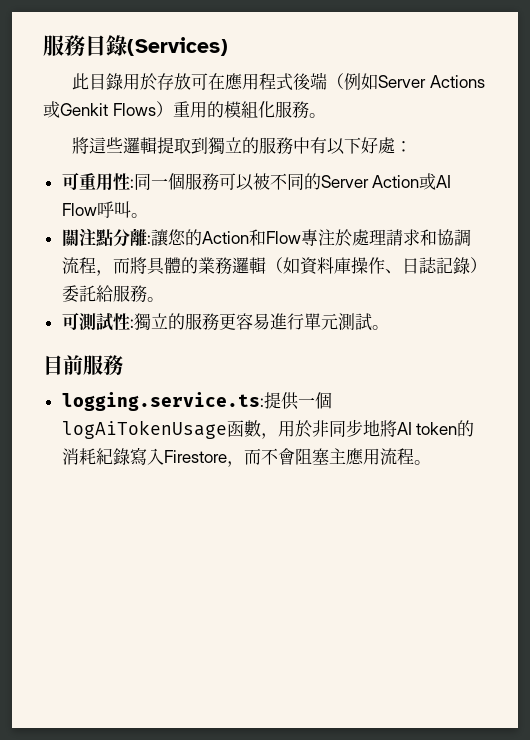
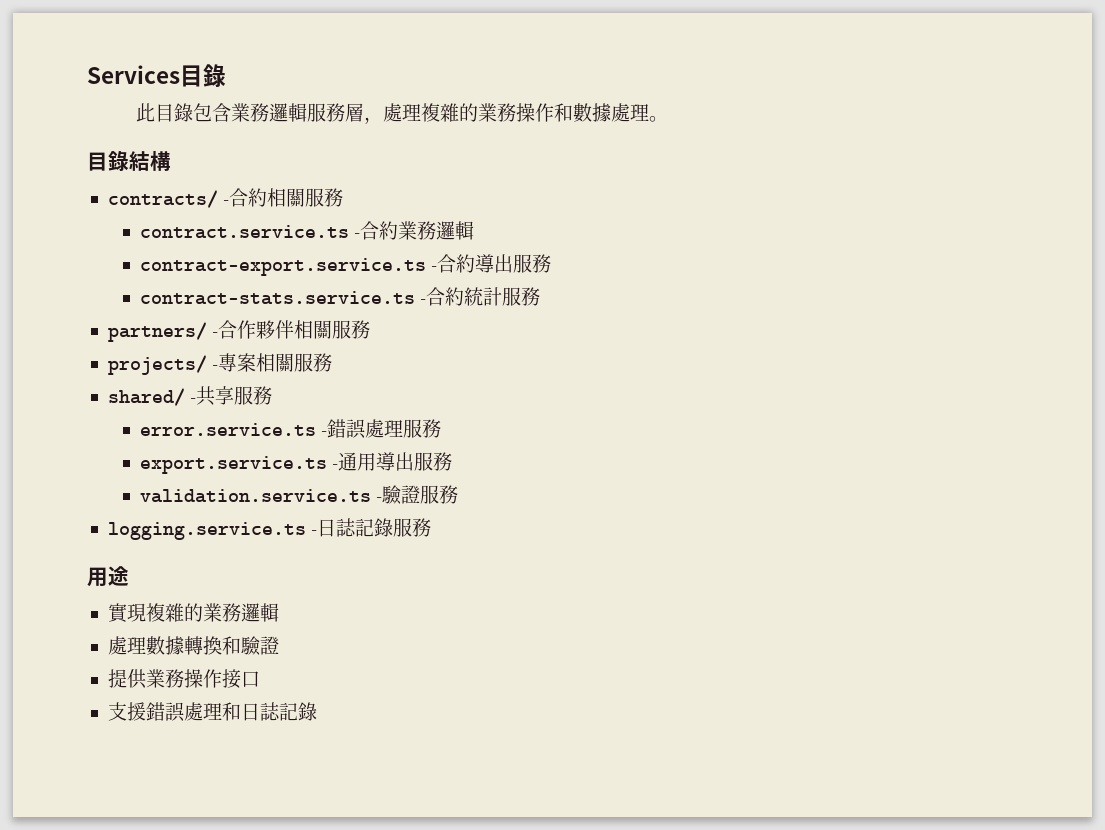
[43,35,228,56] 服務目錄(Services) -> [87,64,226,87] Services目錄
[123,72,485,91] [43,101,326,118] [72,137,413,155] [61,172,452,191] [61,201,148,218] [61,228,471,247] [61,257,487,276] [61,285,164,303] [61,312,389,331] [43,355,123,375] [61,392,332,411] [61,419,475,439] [61,447,431,467] 用於存放可在應用程式後端（例如Server Actions或Genkit Flows）重用的模組化服務。 // 將這些邏輯提取到獨立的服務中有以下好處： // 可重用性:同一個服務可以被不同的Server Action或AI Flow呼叫。 // 關注點分離:讓您的Action和Flow專注於處理請求和協調流程，而將具體的業務邏輯（如資料庫操作、日誌記錄）委託給服務。 // 可測試性:獨立的服務更容易進行單元測試。 // 目前服務 // logging.service.ts:提供一個logAiTokenUsage函數，用於非同步地將AI token的消耗紀錄寫入Firestore，而不會阻塞主應用流程。 -> [193,103,669,124] [87,151,171,171] [107,188,344,208] [139,221,474,240] [139,254,551,276] [139,287,540,306] [107,320,371,342] [107,353,333,375] [107,386,273,406] [139,419,441,439] [139,452,452,474] [139,485,458,505] [107,518,432,540] [87,566,129,587] [107,603,279,623] [107,636,279,656] [107,669,260,689] [107,702,317,722] 包含業務邏輯服務層，處理複雜的業務操作和數據處理。 // 目錄結構 // contracts/ -合約相關服務 // contract.service.ts -合約業務邏輯 // contract-export.service.ts -合約導出服務 // contract-stats.service.ts -合約統計服務 // partners/ -合作夥伴相關服務 // projects/ -專案相關服務 // shared/ -共享服務 // error.service.ts -錯誤處理服務 // export.service.ts -通用導出服務 // validation.service.ts -驗證服務 // logging.service.ts -日誌記錄服務 // 用途 // 實現複雜的業務邏輯 // 處理數據轉換和驗證 // 提供業務操作接口 // 支援錯誤處理和日誌記錄

